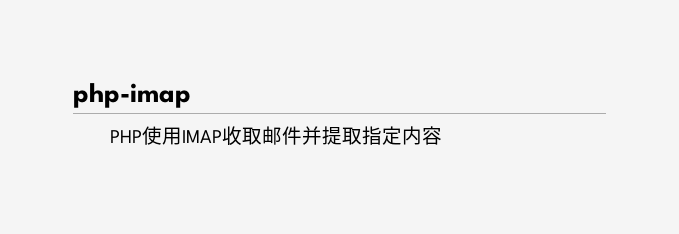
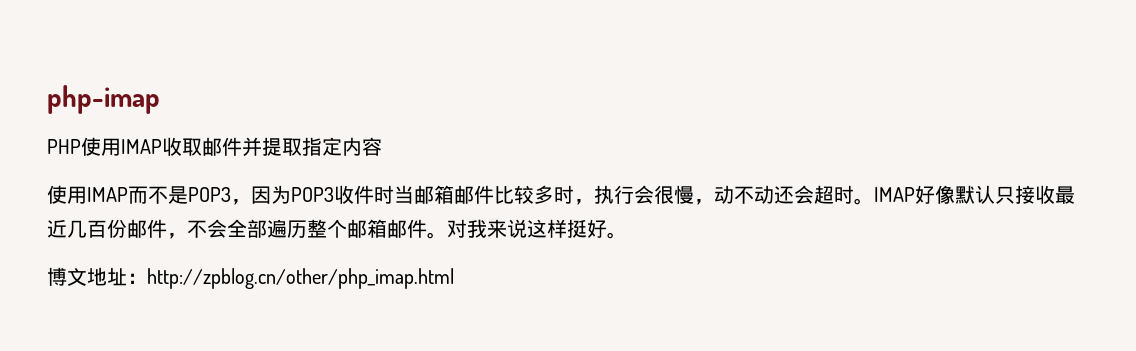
(442, 135) none -> [47,185,1075,205] [47,219,627,239] [47,267,454,289] // 使用IMAP而不是POP3，因为POP3收件时当邮箱邮件比较多时，执行会很慢，动不动还会超时。IMAP好像默认只接收最近几百份邮件，不会全部遍历整个邮箱邮件。对我来说这样挺好。 // 博文地址：http://zpblog.cn/other/php_imap.html

